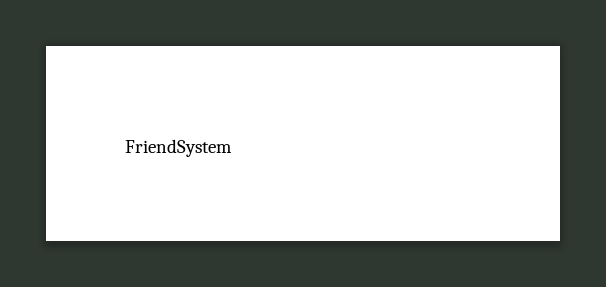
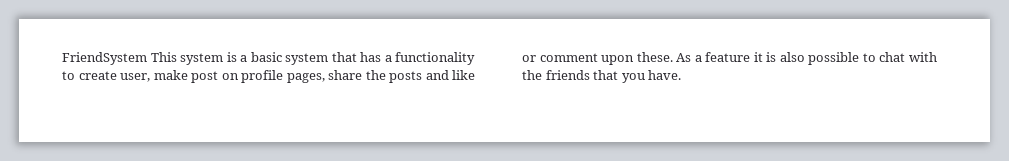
(232, 148) none -> [150,52,476,65] [62,70,476,83] [522,52,937,65] [522,70,682,83] This system is a basic system that has a functionality to create user, make post on profile pages, share the posts and like or comment upon these. As a feature it is also possible to chat with the friends that you have.

